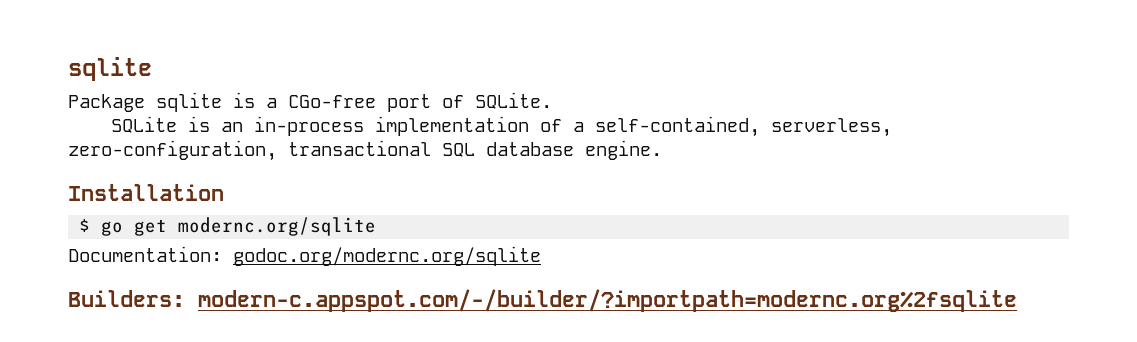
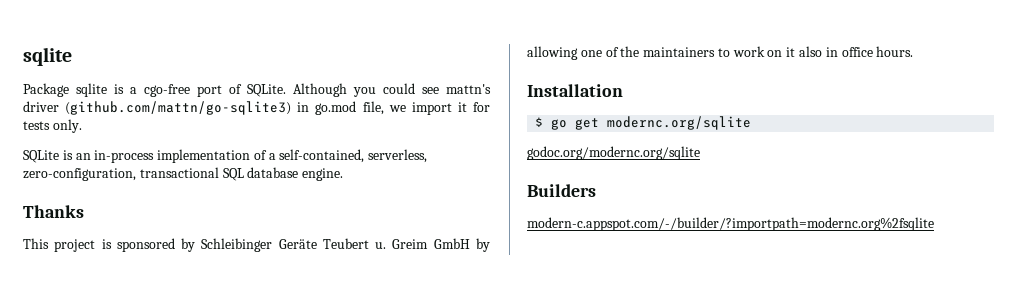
[288,95,376,108] CGo-free -> [144,84,190,97] cgo-free
(552, 100) none -> [293,83,491,97] [23,101,490,115] [23,119,82,133] Although you could see mattn's driver (github.com/mattn/go-sqlite3) in go.mod file, we import it for tests only.
(662, 150) none -> [23,205,84,218] [23,238,490,252] [527,46,914,60] // Thanks // This project is sponsored by Schleibinger Geräte Teubert u. Greim GmbH by allowing one of the maintainers to work on it also in office hours.
[68,246,222,262] Documentation: -> (752, 123) none
[68,290,185,307] Builders: -> [527,184,596,197] Builders //

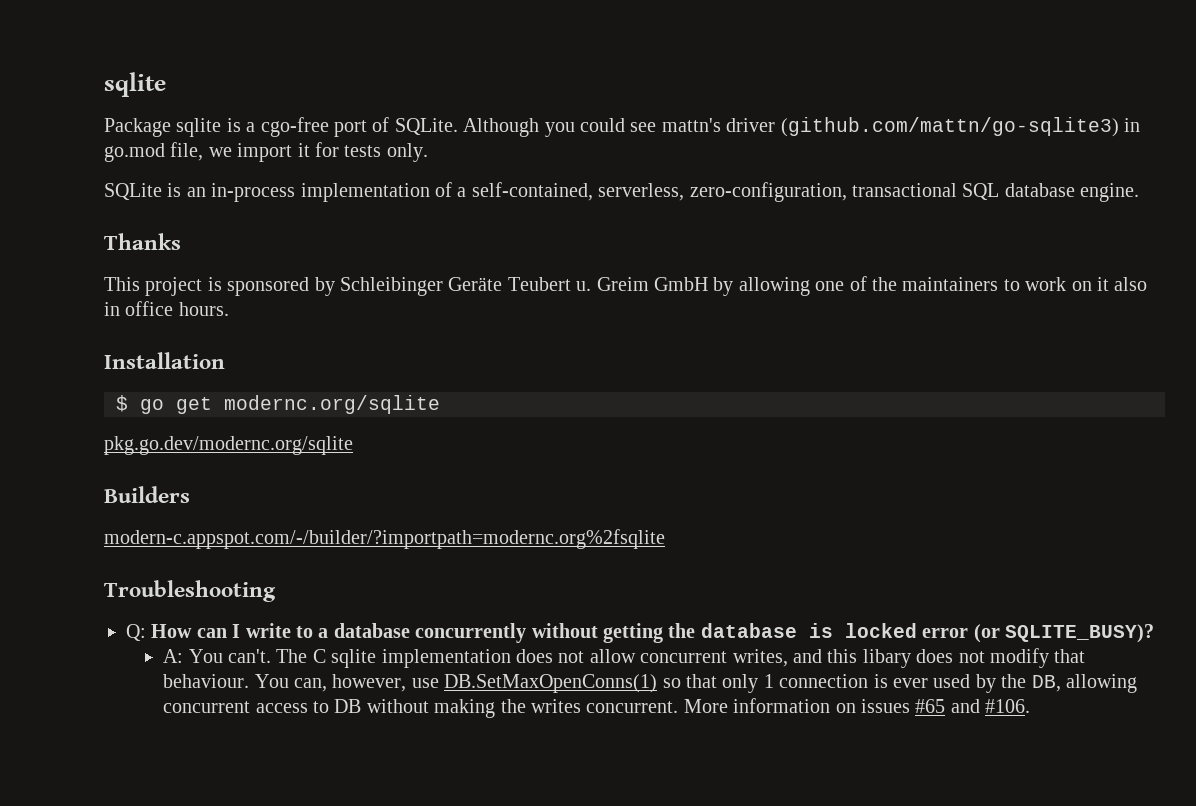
[527,146,700,160] godoc.org/modernc.org/sqlite -> [104,436,353,455] pkg.go.dev/modernc.org/sqlite
(934, 224) none -> [104,580,276,602] [126,623,1154,643] [163,648,1086,668] [163,674,1137,693] [163,698,1031,718] // Troubleshooting // Q: How can I write to a database concurrently without getting the database is locked error (or SQLITE_BUSY)? // A: You can't. The C sqlite implementation does not allow concurrent writes, and this libary does not modify that behaviour. You can, however, use DB.SetMaxOpenConns(1) so that only 1 connection is ever used by the DB, allowing concurrent access to DB without making the writes concurrent. More information on issues #65 and #106.

